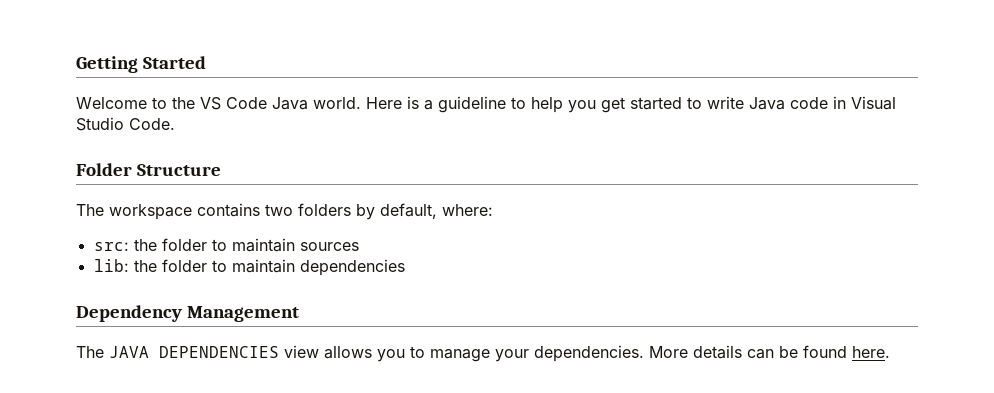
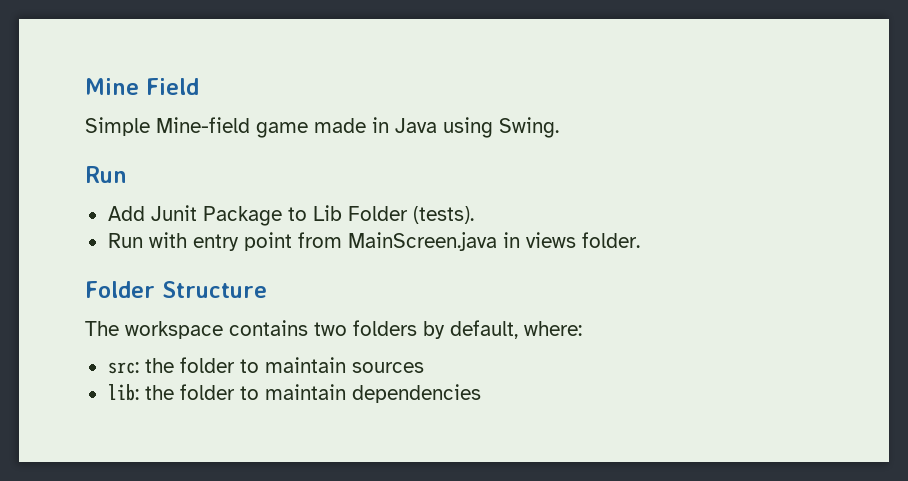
[76,56,207,73] [76,96,896,113] [76,117,175,131] Getting Started // Welcome to the VS Code Java world. Here is a guideline to help you get started to write Java code in Visual Studio Code. -> [85,78,199,95] [85,117,559,138] [85,166,127,183] [107,205,474,226] [107,232,640,251] Mine Field // Simple Mine-field game made in Java using Swing. // Run // Add Junit Package to Lib Folder (tests). // Run with entry point from MainScreen.java in views folder.
[76,305,300,322] [76,345,890,362] // Dependency Management // The JAVA DEPENDENCIES view allows you to manage your dependencies. More details can be found here. -> (481, 393) none

